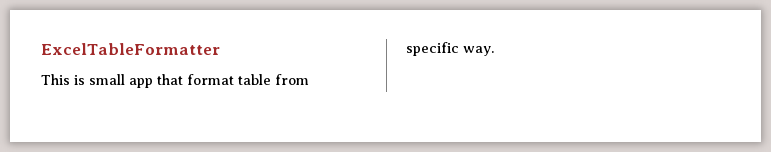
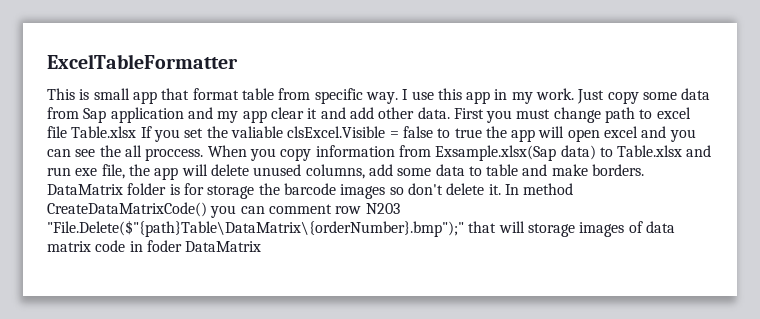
(494, 51) none -> [402,88,711,104] [47,107,691,123] [47,126,696,142] [47,145,712,161] [47,164,645,180] [47,183,574,199] [47,202,400,218] [47,220,675,237] [47,240,262,252] I use this app in my work. Just copy some data from Sap application and my app clear it and add other data. First you must change path to excel file Table.xlsx If you set the valiable clsExcel.Visible = false to true the app will open excel and you can see the all proccess. When you copy information from Exsample.xlsx(Sap data) to Table.xlsx and run exe file, the app will delete unused columns, add some data to table and make borders. DataMatrix folder is for storage the barcode images so don't delete it. In method CreateDataMatrixCode() you can comment row N203 "File.Delete($"{path}Table\DataMatrix\{orderNumber}.bmp");" that will storage images of data matrix code in foder DataMatrix

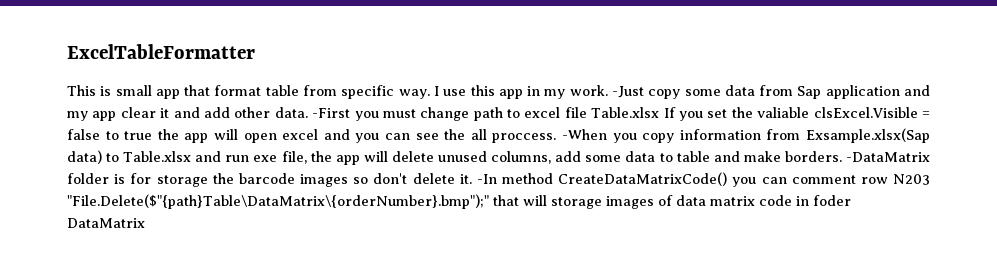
[577,89,605,104] Just -> [611,86,644,98] -Just
[453,108,484,119] First -> [312,108,351,118] -First
[207,145,247,157] When -> [562,129,608,140] -When
[47,184,123,195] DataMatrix -> [845,152,930,162] -DataMatrix
[504,184,519,195] In -> [476,174,497,184] -In

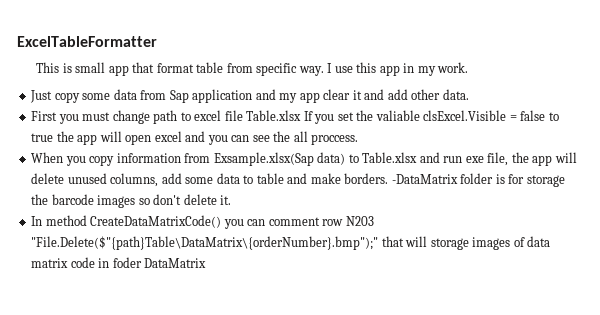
[611,86,644,98] -Just -> [30,90,53,103] // Just
[312,108,351,118] -First -> [31,111,58,121] // First
[562,129,608,140] -When -> [31,152,64,163] // When
[476,174,497,184] -In -> [31,216,43,226] // In

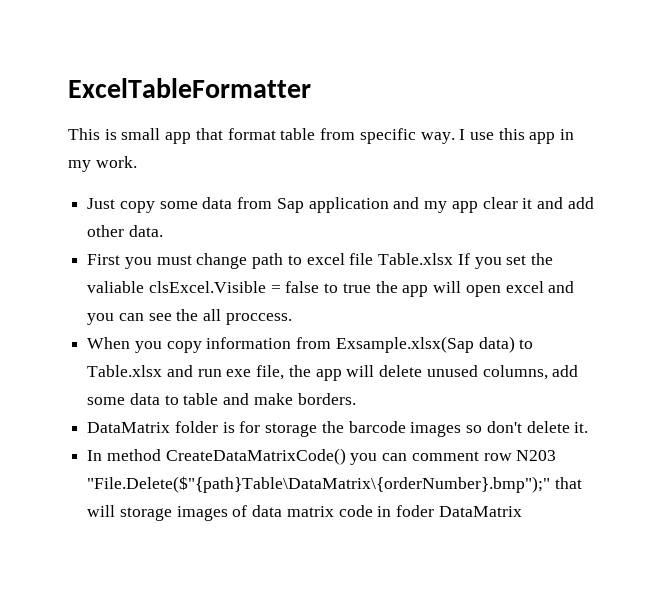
[391,174,458,184] -DataMatrix -> [87,422,171,433] // DataMatrix

